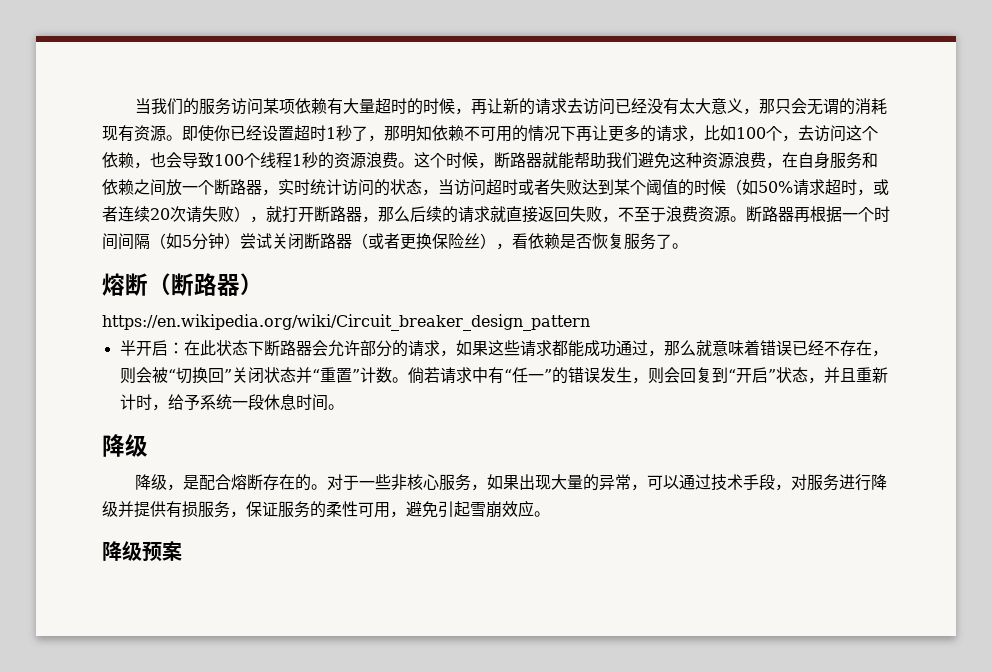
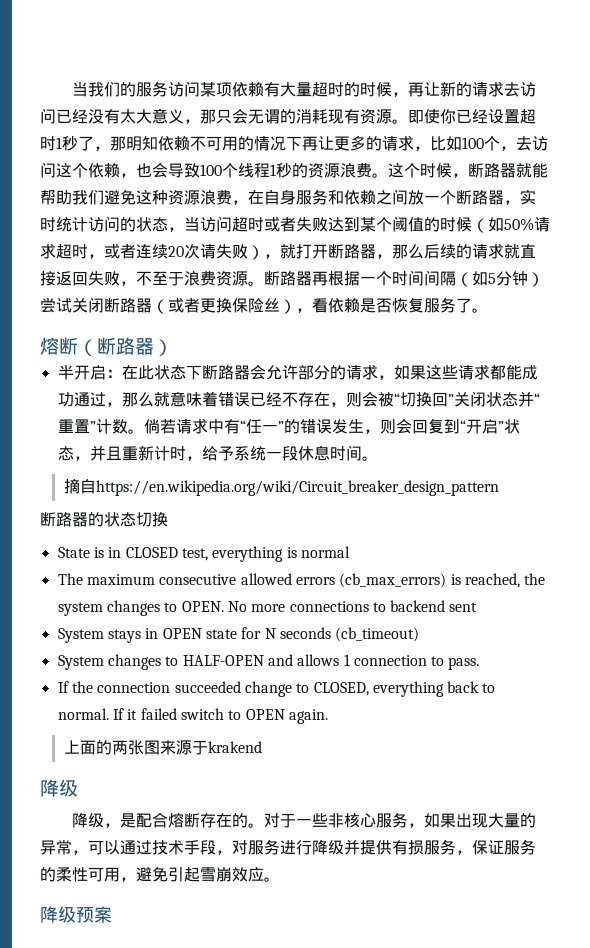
[102,314,590,331] // https://en.wikipedia.org/wiki/Circuit_breaker_design_pattern -> (173, 347) none
(344, 407) none -> [63,478,499,496] [40,512,168,527] [57,546,350,562] [57,573,546,588] [57,600,478,616] [57,627,420,643] [57,654,480,670] [57,681,496,697] [57,708,328,724] [63,740,262,755] // 摘自https://en.wikipedia.org/wiki/Circuit_breaker_design_pattern // 断路器的状态切换 // State is in CLOSED test, everything is normal // The maximum consecutive allowed errors (cb_max_errors) is reached, the system changes to OPEN. No more connections to backend sent // System stays in OPEN state for N seconds (cb_timeout) // System changes to HALF-OPEN and allows 1 connection to pass. // If the connection succeeded change to CLOSED, everything back to normal. If it failed switch to OPEN again. // 上面的两张图来源于krakend

